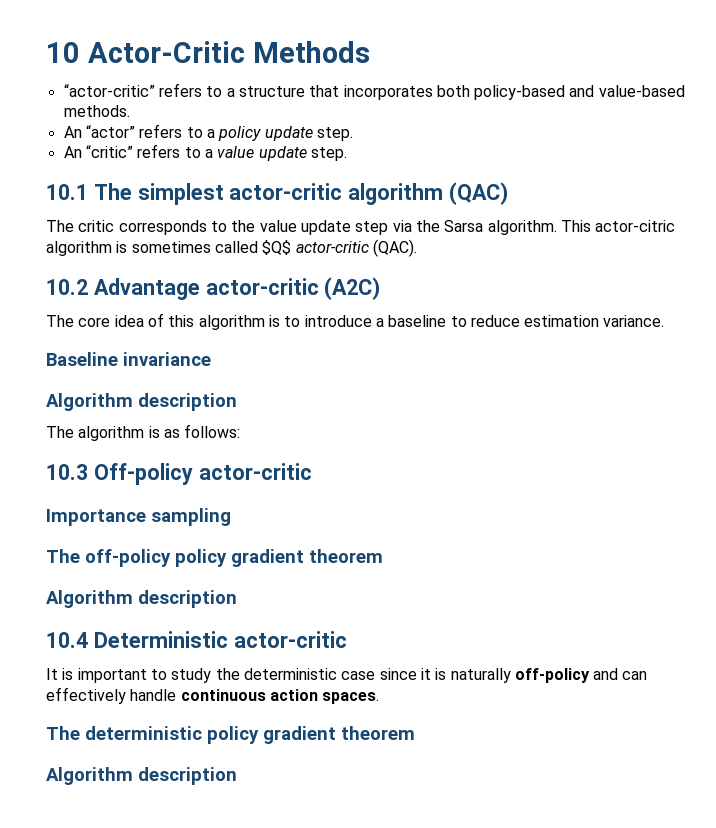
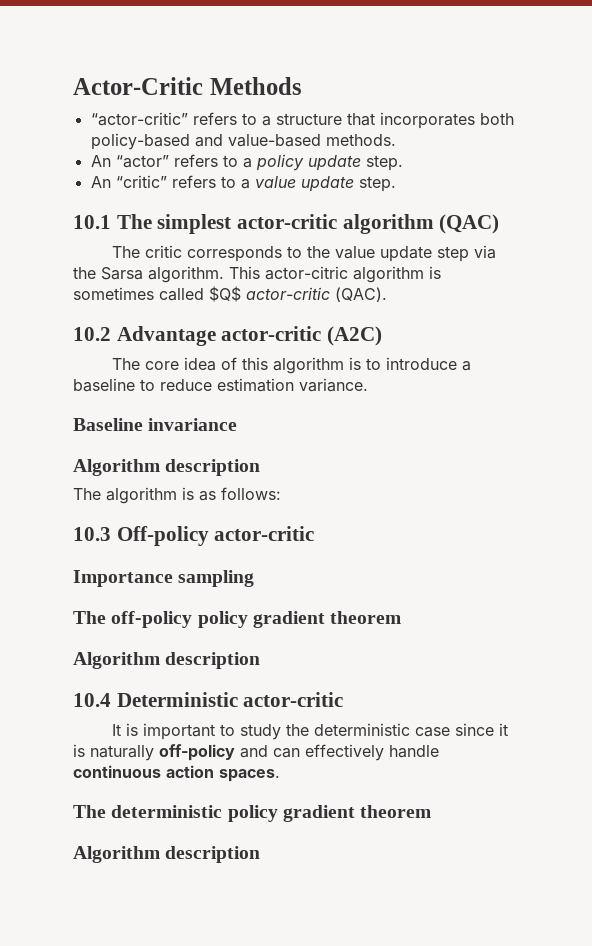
[46,42,80,63] 10 -> (73, 86) none

